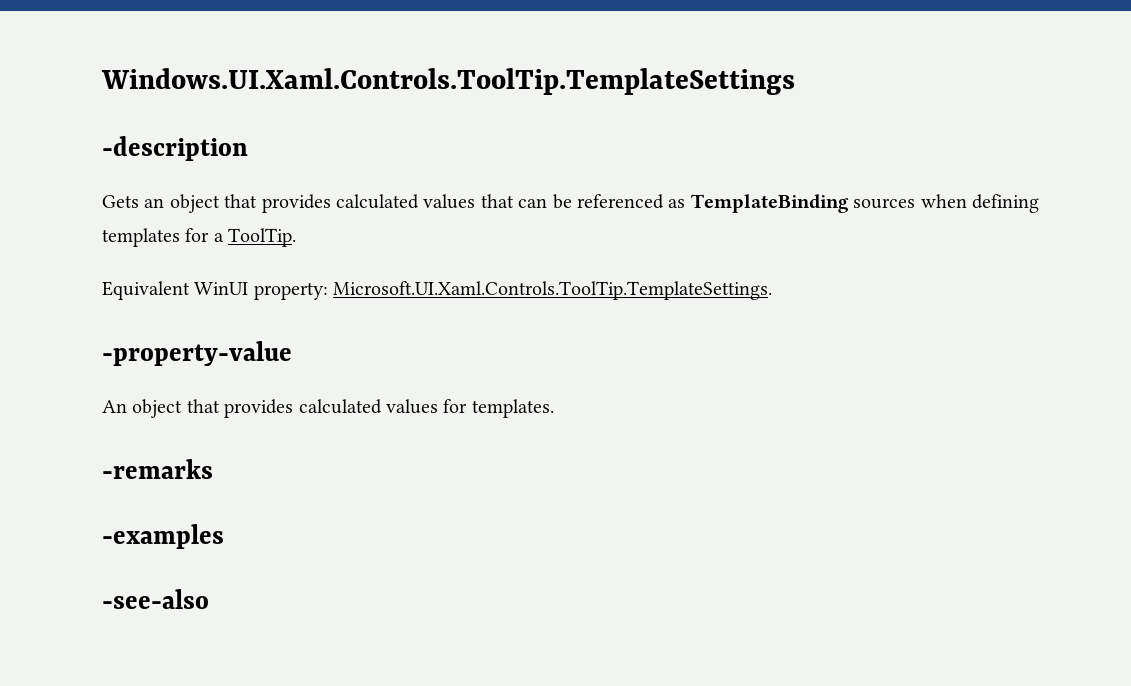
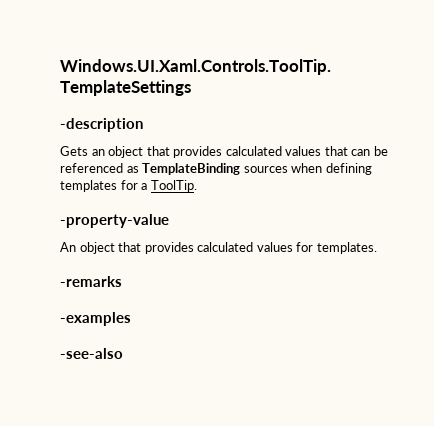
[102,281,773,300] // Equivalent WinUI property: Microsoft.UI.Xaml.Controls.ToolTip.TemplateSettings. -> (197, 186) none

